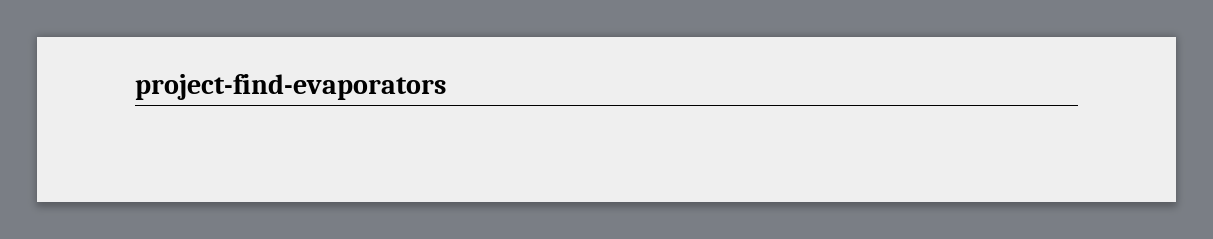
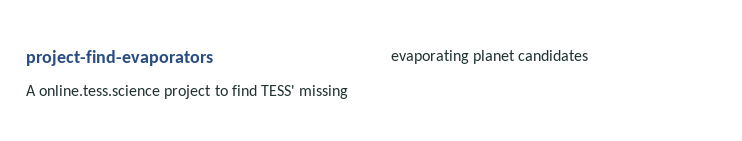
(446, 87) none -> [26,85,349,99] [391,50,589,64] // A online.tess.science project to find TESS' missing evaporating planet candidates

